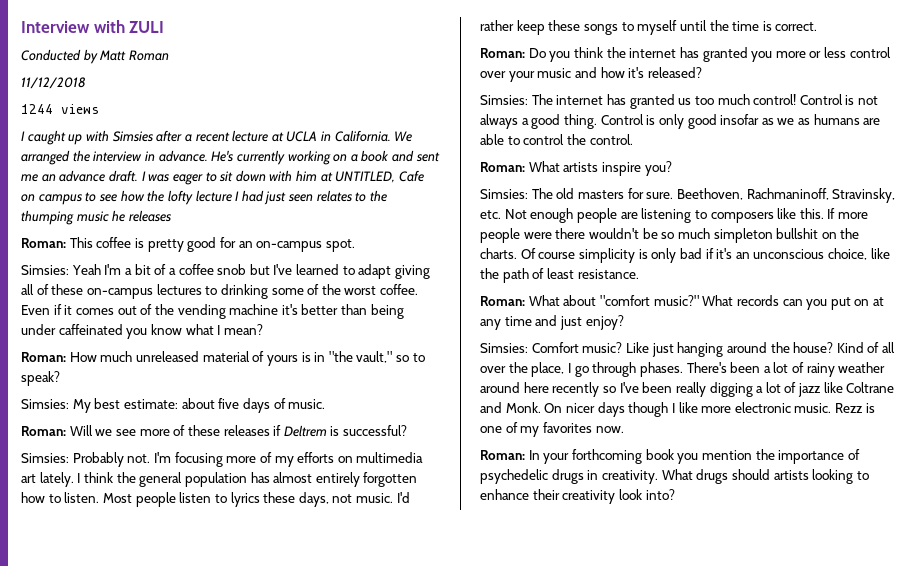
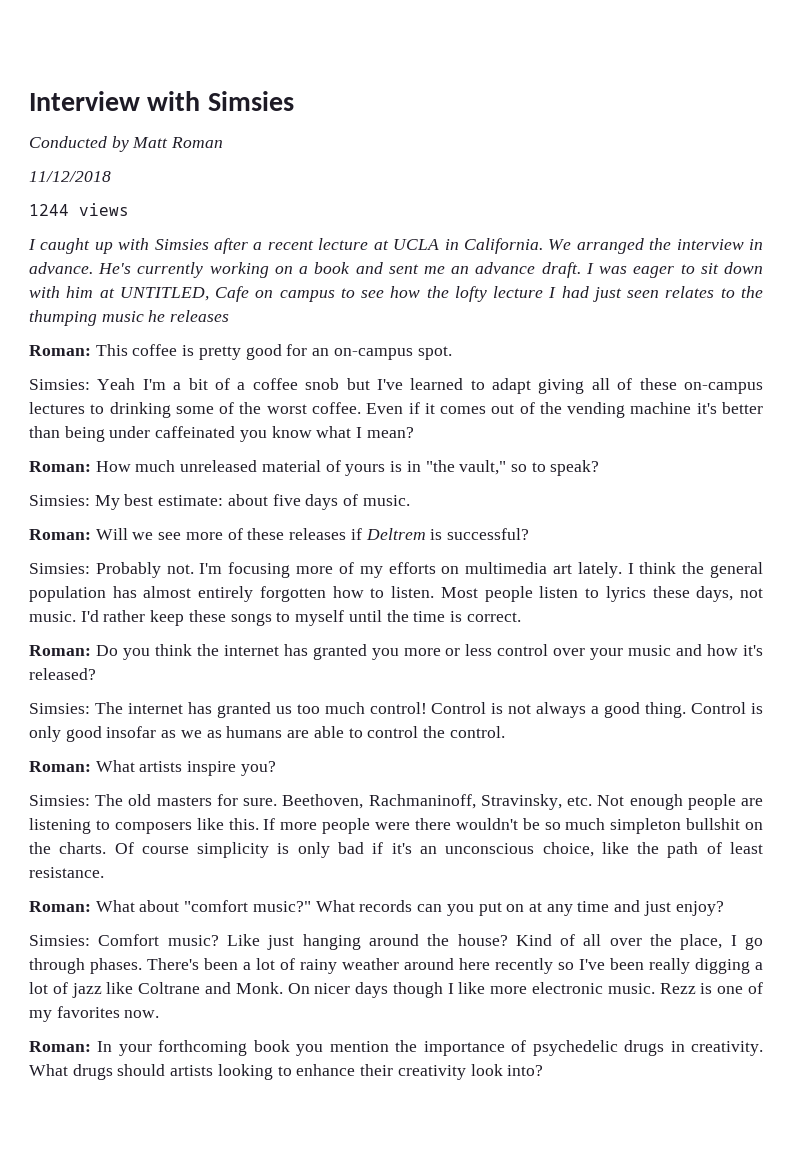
[129,21,165,33] ZULI -> [207,91,294,111] Simsies

